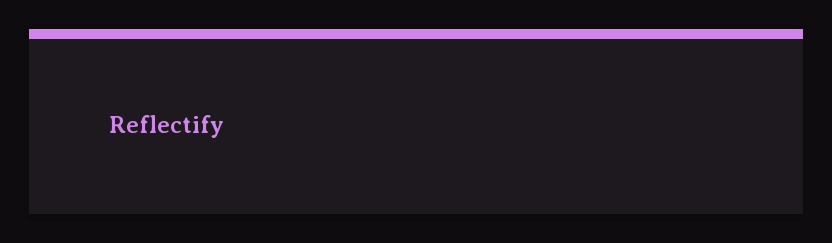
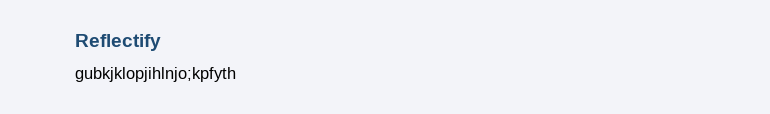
(224, 126) none -> [75,67,236,82] // gubkjklopjihlnjo;kpfyth

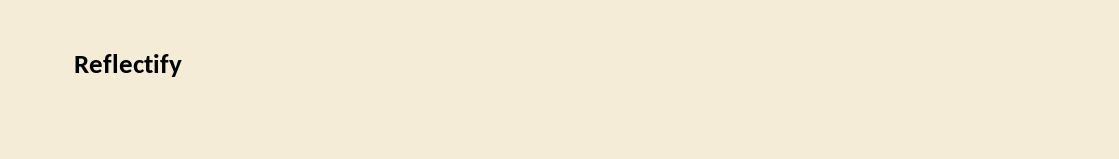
[75,67,236,82] // gubkjklopjihlnjo;kpfyth -> (182, 65) none

